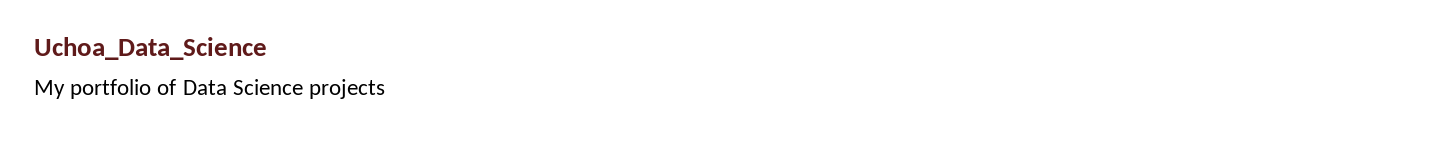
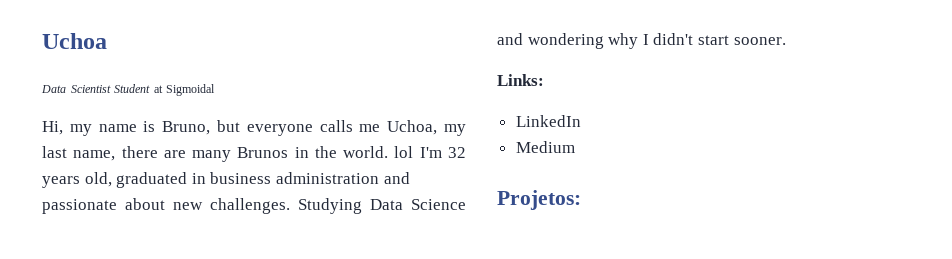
[34,37,267,60] [34,79,386,99] Uchoa_Data_Science // My portfolio of Data Science projects -> [42,33,107,49] [41,84,216,96] [42,120,466,136] [42,146,466,162] [42,172,410,188] [42,198,466,214] [497,33,786,49] [497,74,544,86] [515,115,581,127] [515,141,575,153] [497,190,581,210] Uchoa // Data Scientist Student at Sigmoidal // Hi, my name is Bruno, but everyone calls me Uchoa, my last name, there are many Brunos in the world. lol I'm 32 years old, graduated in business administration and passionate about new challenges. Studying Data Science and wondering why I didn't start sooner. // Links: // LinkedIn // Medium // Projetos:

